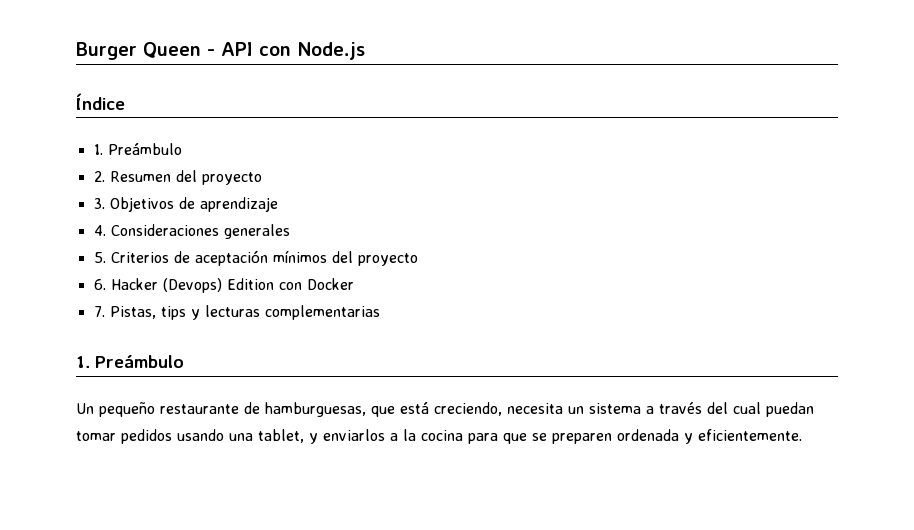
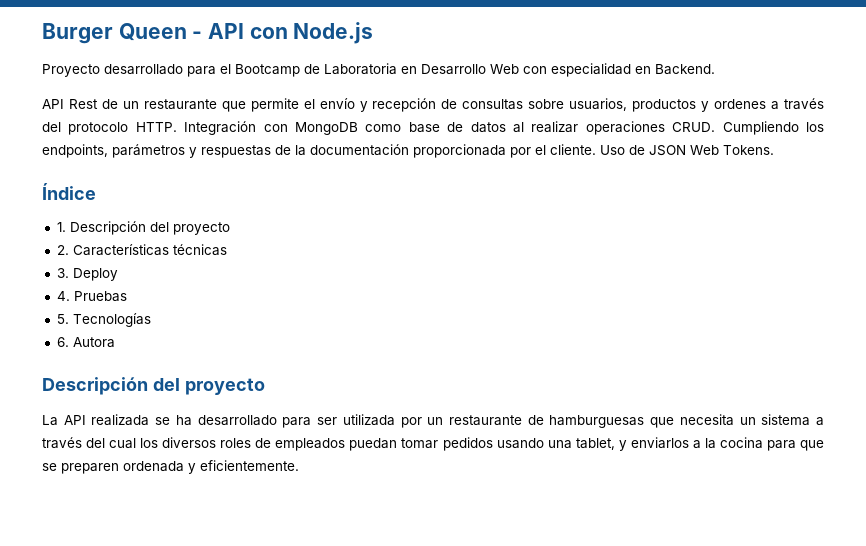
(365, 51) none -> [42,63,715,77] [42,98,824,112] [42,121,824,135] [42,144,774,158] // Proyecto desarrollado para el Bootcamp de Laboratoria en Desarrollo Web con especialidad en Backend. // API Rest de un restaurante que permite el envío y recepción de consultas sobre usuarios, productos y ordenes a través del protocolo HTTP. Integración con MongoDB como base de datos al realizar operaciones CRUD. Cumpliendo los endpoints, parámetros y respuestas de la documentación proporcionada por el cliente. Uso de JSON Web Tokens.
[107,143,182,155] [93,170,262,185] [93,197,278,212] Preámbulo // 2. Resumen del proyecto // 3. Objetivos de aprendizaje -> [69,221,230,235] [56,244,227,256] [56,268,118,281] Descripción del proyecto // 2. Características técnicas // 3. Deploy
[110,224,290,239] Consideraciones generales -> [73,291,127,302] Pruebas
[110,250,418,266] [93,278,354,293] [93,305,380,320] [76,354,184,368] [76,402,502,417] Criterios de aceptación mínimos del proyecto // 6. Hacker (Devops) Edition con Docker // 7. Pistas, tips y lecturas complementarias // 1. Preámbulo // Un pequeño restaurante de hamburguesas, que está creciendo, -> [72,313,151,327] [56,337,115,348] [42,377,265,395] [42,414,675,428] Tecnologías // 6. Autora // Descripción del proyecto // La API realizada se ha desarrollado para ser utilizada por un restaurante de hamburguesas que
(761, 408) none -> [140,437,346,451] los diversos roles de empleados

